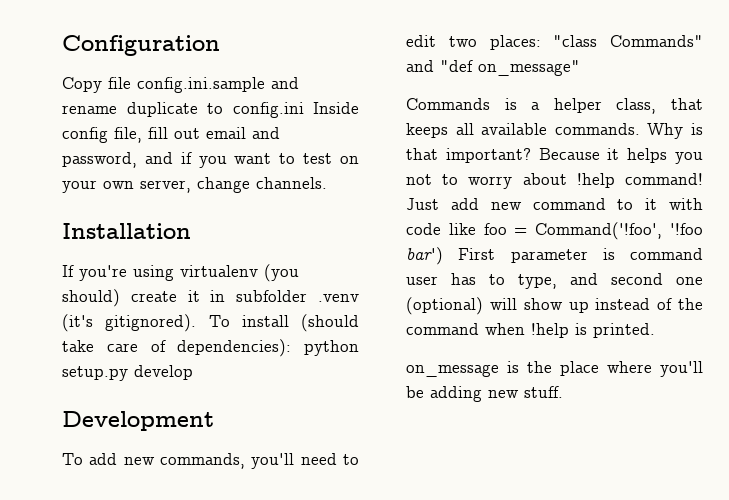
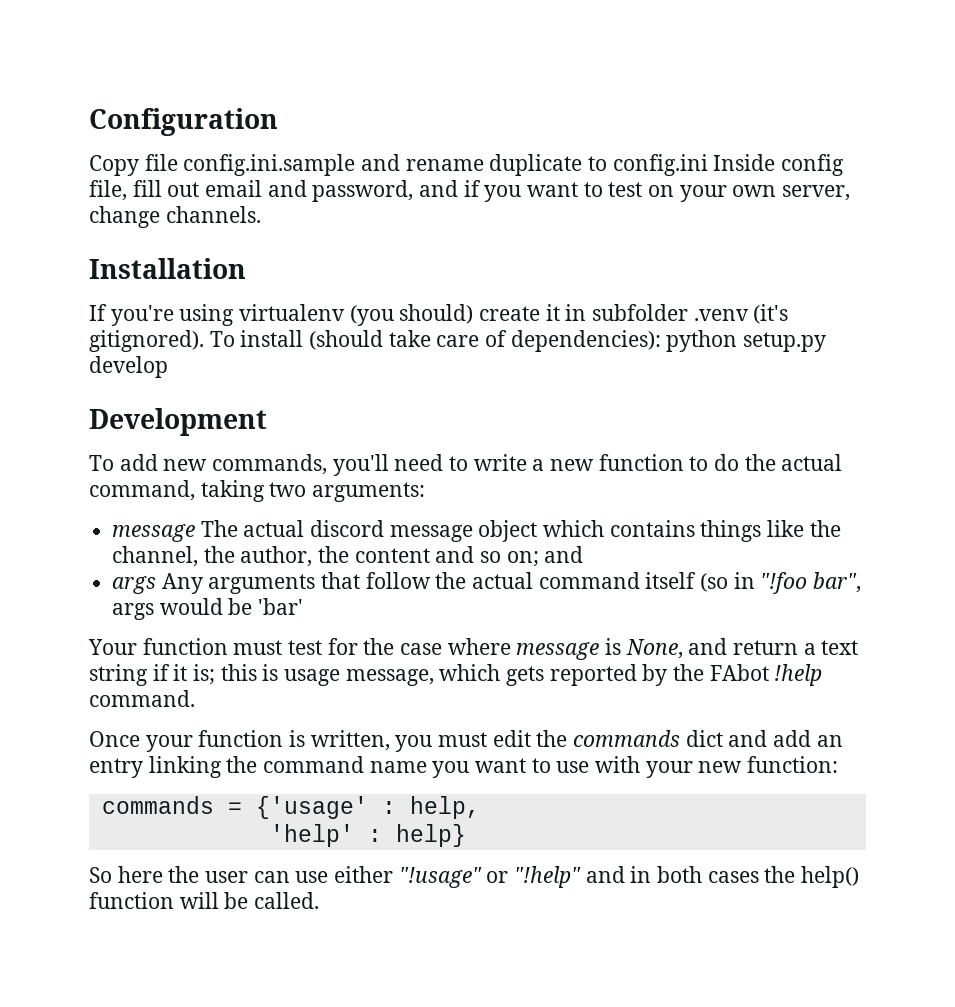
[406,35,703,50] [406,60,580,76] [406,98,703,114] [406,123,703,139] [406,148,703,164] [406,173,703,189] [406,198,703,210] [406,222,703,240] [406,247,703,265] [406,273,703,289] [406,297,703,315] [406,323,655,338] [406,361,703,377] [406,386,563,402] edit two places: "class Commands" and "def on_message" // Commands is a helper class, that keeps all available commands. Why is that important? Because it helps you not to worry about !help command! Just add new command to it with code like foo = Command('!foo', '!foo bar') First parameter is command user has to type, and second one (optional) will show up instead of the command when !help is printed. // on_message is the place where you'll be adding new stuff. -> [473,454,843,471] [89,480,426,502] [112,520,841,542] [112,546,584,567] [112,572,862,594] [112,598,304,620] [88,638,859,660] [89,664,823,686] [89,690,195,707] [89,730,843,752] [89,756,839,778] [101,796,480,819] [269,824,466,847] [89,866,860,888] [89,892,320,909] write a new function to do the actual command, taking two arguments: // message The actual discord message object which contains things like the channel, the author, the content and so on; and // args Any arguments that follow the actual command itself (so in "!foo bar", args would be 'bar' // Your function must test for the case where message is None, and return a text string if it is; this is usage message, which gets reported by the FAbot !help command. // Once your function is written, you must edit the commands dict and add an entry linking the command name you want to use with your new function: // commands = {'usage' : help, // 'help' : help} // So here the user can use either "!usage" or "!help" and in both cases the help() function will be called.

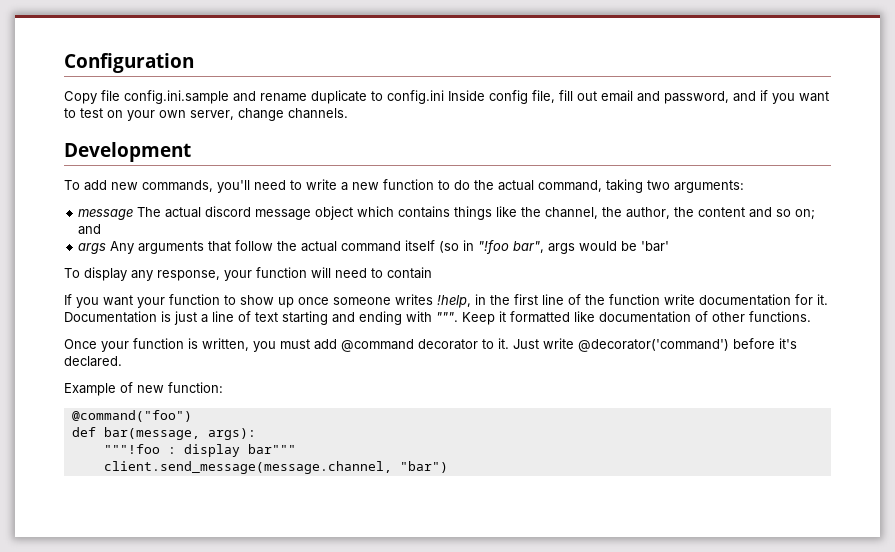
[89,258,246,279] [89,304,789,326] [89,330,827,352] [89,356,168,378] // Installation // If you're using virtualenv (you should) create it in subfolder .venv (it's gitignored). To install (should take care of dependencies): python setup.py develop -> (348, 113) none
[88,638,859,660] [89,664,823,686] [89,690,195,707] Your function must test for the case where message is None, and return a text string if it is; this is usage message, which gets reported by the FAbot !help command. -> [64,267,432,281] [64,294,828,308] [64,311,811,325] To display any response, your function will need to contain // If you want your function to show up once someone writes !help, in the first line of the function write documentation for it. Documentation is just a line of text starting and ending with """. Keep it formatted like documentation of other functions.
[492,730,843,747] [89,756,839,778] [101,796,480,819] [269,824,466,847] [89,866,860,888] [89,892,320,909] edit the commands dict and add an entry linking the command name you want to use with your new function: // commands = {'usage' : help, // 'help' : help} // So here the user can use either "!usage" or "!help" and in both cases the help() function will be called. -> [314,338,797,352] [64,356,122,367] [64,382,223,396] [71,410,192,422] [71,427,256,440] [103,444,296,457] [103,461,448,474] add @command decorator to it. Just write @decorator('command') before it's declared. // Example of new function: // @command("foo") // def bar(message, args): // """!foo : display bar""" // client.send_message(message.channel, "bar")

